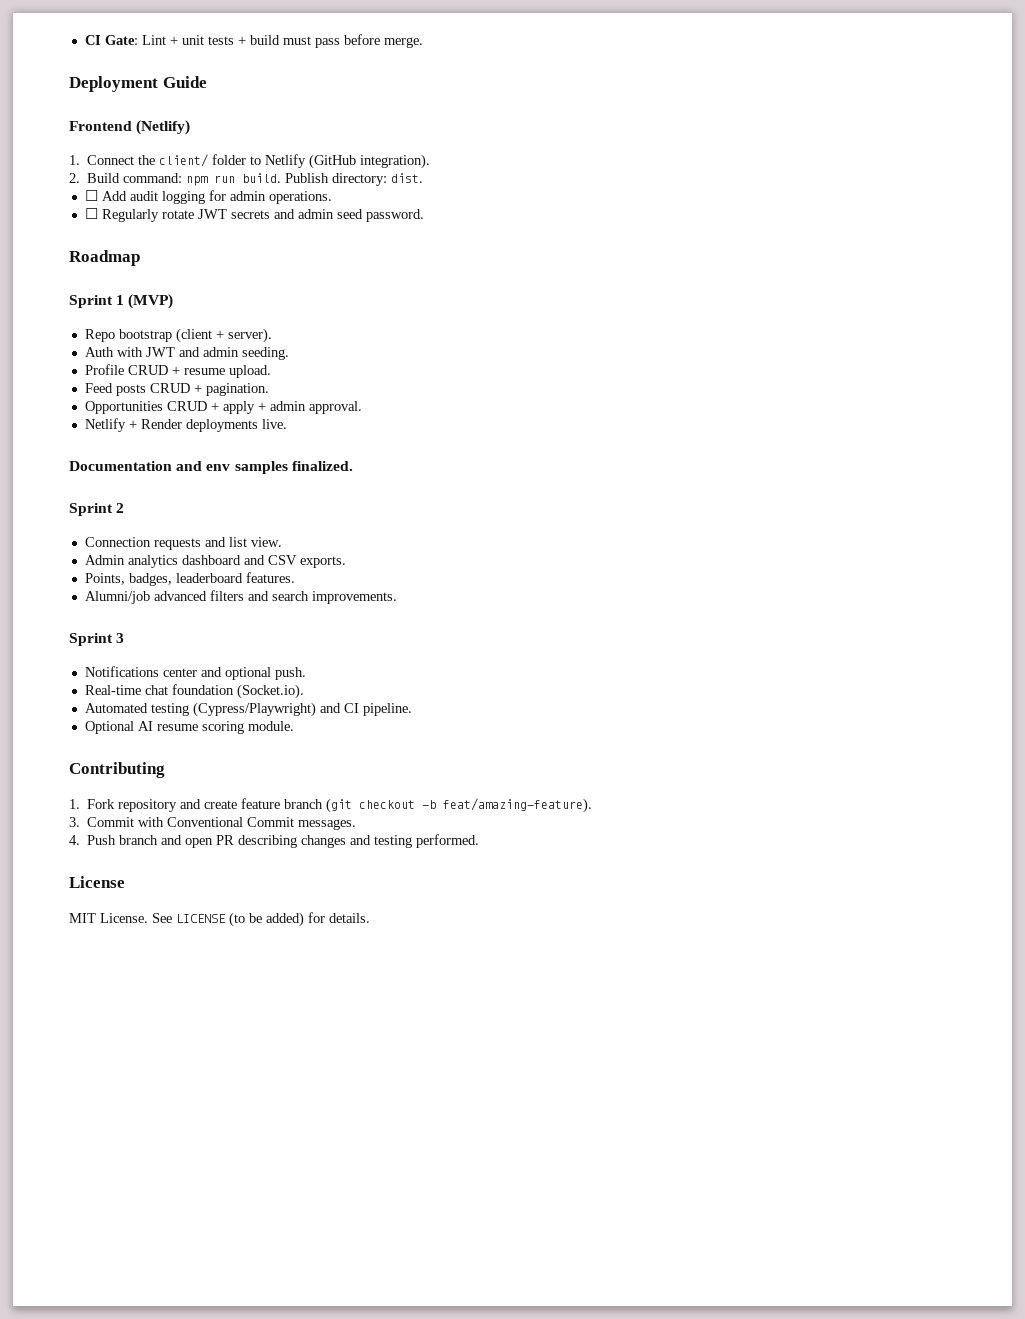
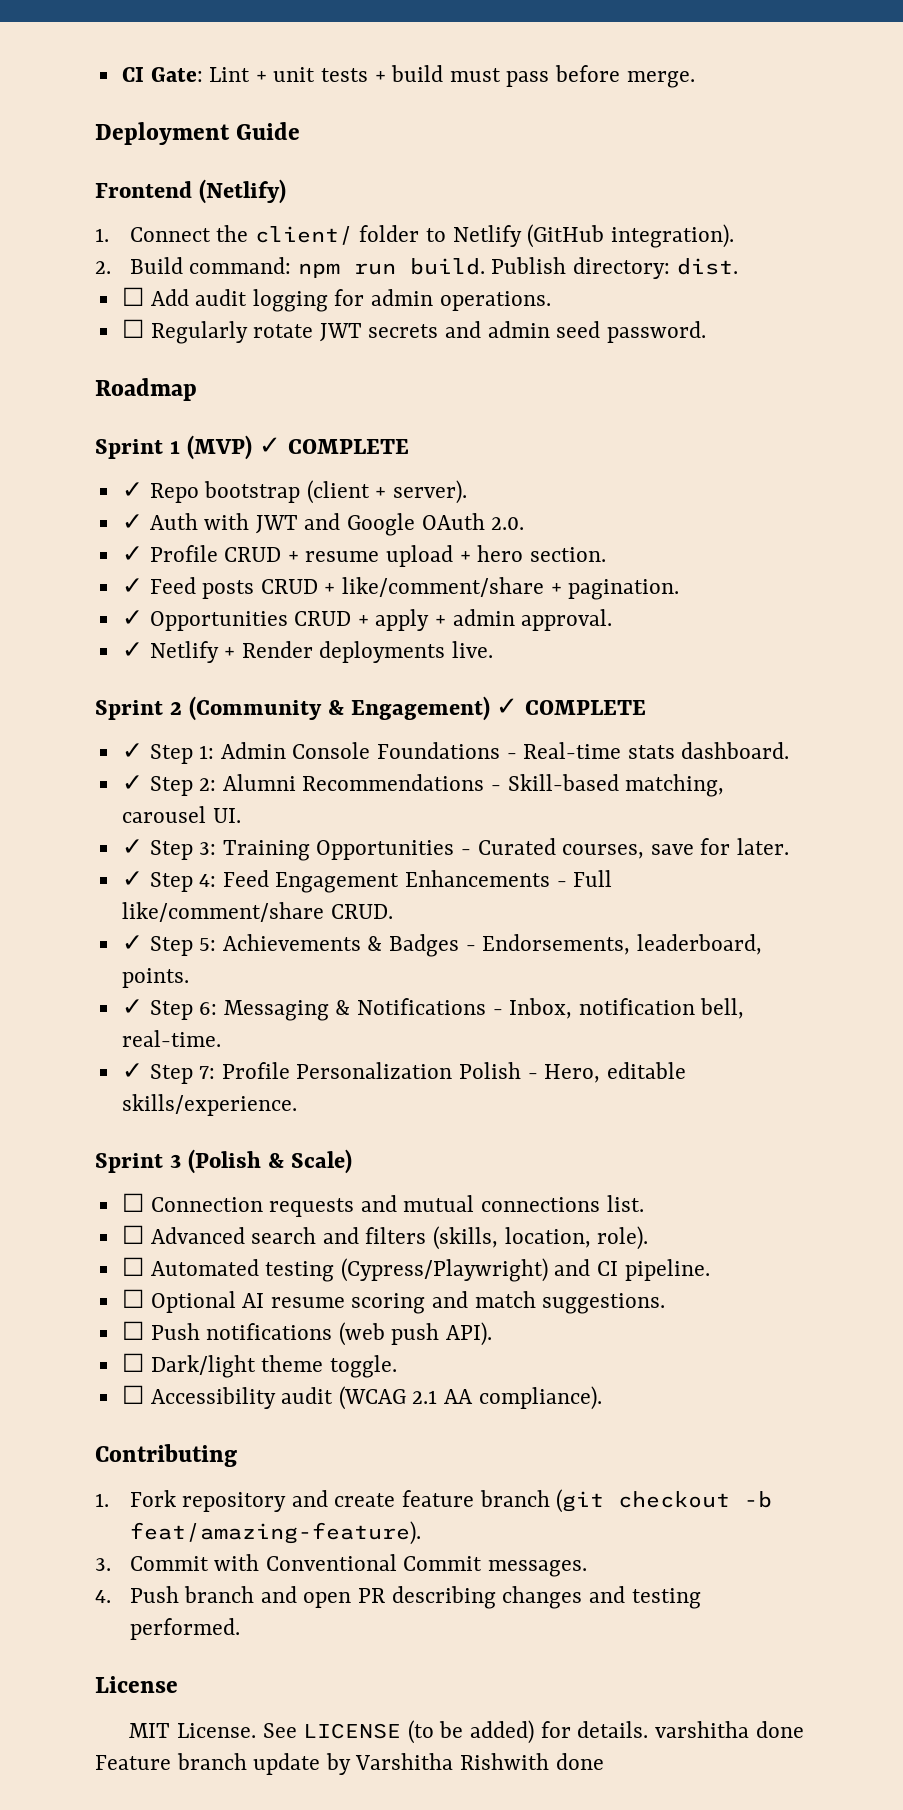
(174, 301) // -> [258,437,409,454] [121,482,143,498] ✓ COMPLETE // ✓
(272, 335) none -> [121,514,143,530] ✓
[202,347,289,360] [84,364,271,378] admin seeding. // Profile CRUD + resume upload. // -> [347,513,525,536] [121,545,606,567] [121,578,143,594] Google OAuth 2.0. // ✓ Profile CRUD + resume upload + hero section. // ✓
(202, 388) none -> [342,577,562,597] like/comment/share +
(269, 389) none -> [121,610,143,626] ✓
(362, 407) none -> [121,642,143,658] ✓
[69,461,353,474] [69,503,125,516] [84,537,282,550] [84,555,346,568] [84,572,295,586] [84,590,397,604] [69,633,125,646] [84,666,306,680] [84,684,304,699] Documentation and env samples finalized. // Sprint 2 // Connection requests and list view. // Admin analytics dashboard and CSV exports. // Points, badges, leaderboard features. // Alumni/job advanced filters and search improvements. // Sprint 3 // Notifications center and optional push. // Real-time chat foundation (Socket.io). // -> [95,696,647,721] [121,742,790,764] [121,774,725,797] [121,806,241,823] [121,838,790,861] [121,870,613,893] [121,902,393,922] [121,934,762,957] [121,968,189,988] [121,998,745,1021] [121,1030,221,1047] [121,1062,686,1084] [121,1094,297,1116] [95,1149,352,1174] [121,1193,644,1217] [121,1225,649,1250] [121,1257,144,1276] Sprint 2 (Community & Engagement) ✓ COMPLETE // ✓ Step 1: Admin Console Foundations - Real-time stats dashboard. // ✓ Step 2: Alumni Recommendations - Skill-based matching, carousel UI. // ✓ Step 3: Training Opportunities - Curated courses, save for later. // ✓ Step 4: Feed Engagement Enhancements - Full like/comment/share CRUD. // ✓ Step 5: Achievements & Badges - Endorsements, leaderboard, points. // ✓ Step 6: Messaging & Notifications - Inbox, notification bell, real-time. // ✓ Step 7: Profile Personalization Polish - Hero, editable skills/experience. // Sprint 3 (Polish & Scale) // ☐ Connection requests and mutual connections list. // ☐ Advanced search and filters (skills, location, role). // ☐
(412, 709) none -> [121,1289,144,1308] ☐
[247,721,294,731] module. -> [432,1291,666,1314] [121,1321,493,1346] [121,1353,397,1378] [121,1385,602,1410] and match suggestions. // ☐ Push notifications (web push API). // ☐ Dark/light theme toggle. // ☐ Accessibility audit (WCAG 2.1 AA compliance).
(370, 918) none -> [654,1721,804,1738] [95,1753,604,1775] varshitha done Feature branch update by Varshitha Rishwith done

